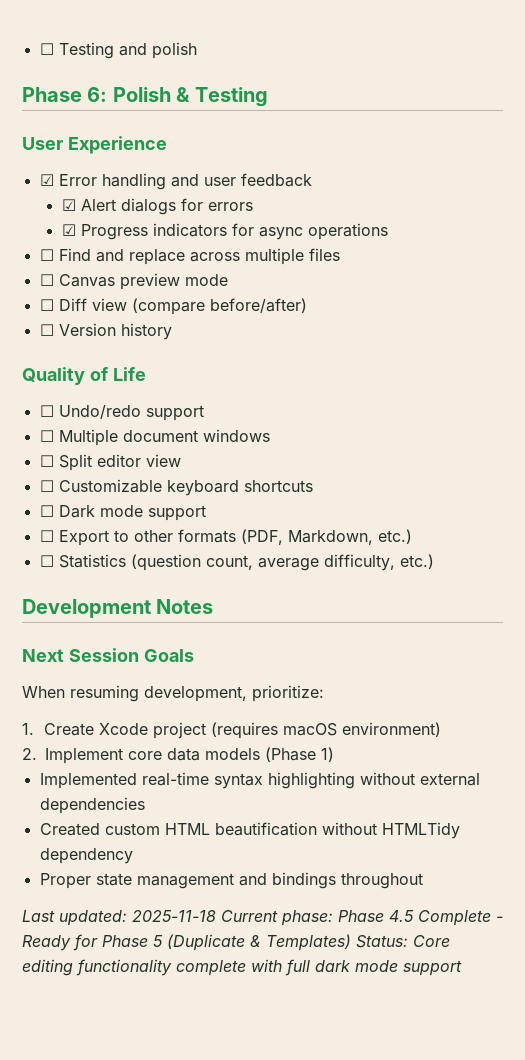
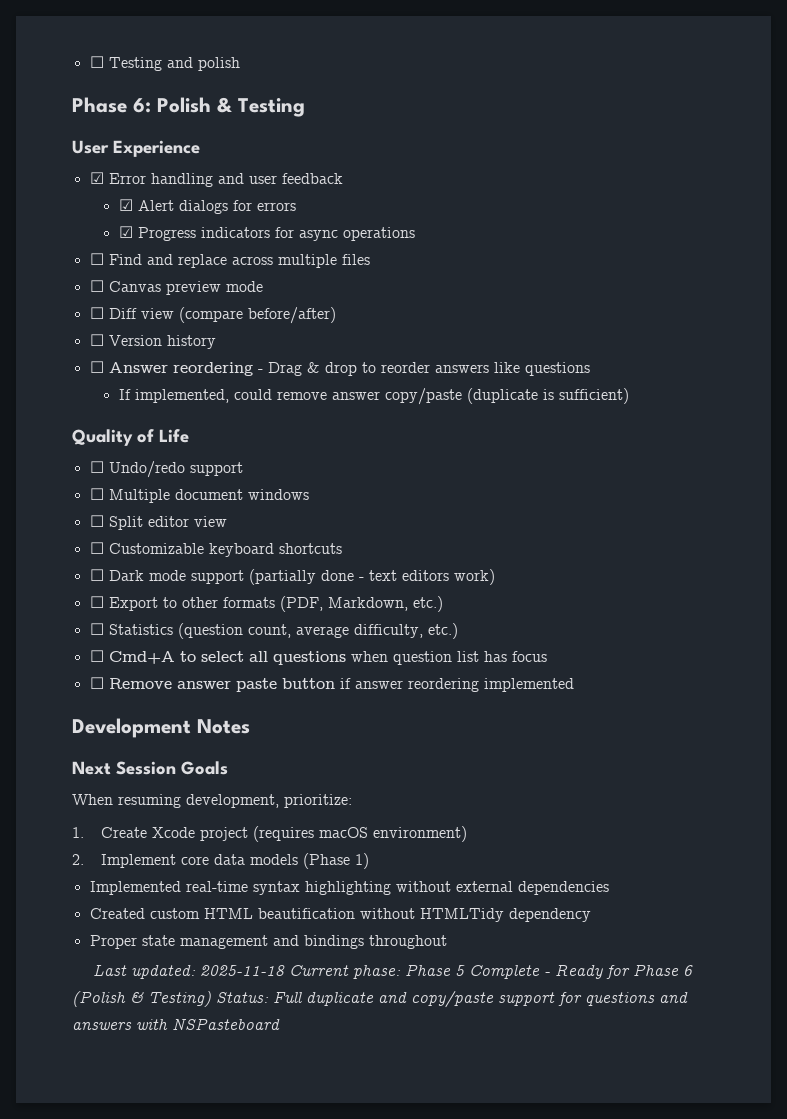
(172, 331) none -> [89,361,590,376] [118,388,629,405] // ☐ Answer reordering - Drag & drop to reorder answers like questions // If implemented, could remove answer copy/paste (duplicate is sufficient)
(206, 513) none -> [248,569,495,585] (partially done - text editors work)
(434, 561) none -> [89,650,547,665] [89,677,574,692] // ☐ Cmd+A to select all questions when question list has focus // ☐ Remove answer paste button if answer reordering implemented
[389,910,414,922] 4.5 -> [455,965,466,976] 5
[153,934,450,951] [22,959,462,976] 5 (Duplicate & Templates) Status: Core editing functionality complete with full dark mode support -> [683,965,694,976] [72,991,688,1008] [72,1018,280,1030] 6 (Polish & Testing) Status: Full duplicate and copy/paste support for questions and answers with NSPasteboard

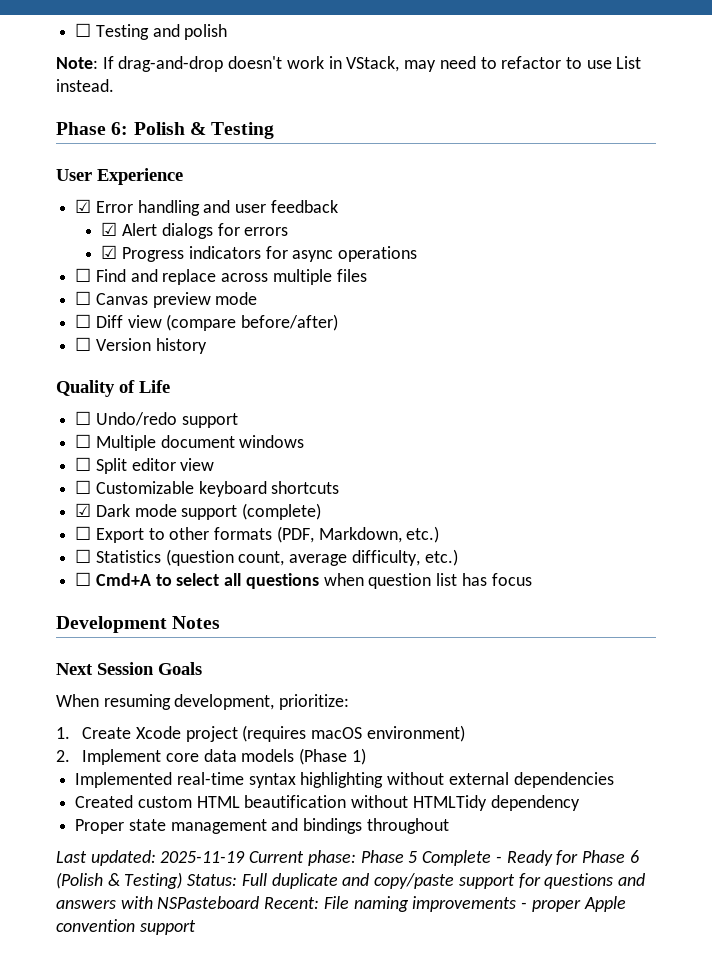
(240, 64) none -> [56,56,642,72] [56,79,114,92] // Note: If drag-and-drop doesn't work in VStack, may need to refactor to use List instead.
[89,361,590,376] [118,388,629,405] // ☐ Answer reordering - Drag & drop to reorder answers like questions // If implemented, could remove answer copy/paste (duplicate is sufficient) -> (207, 346) none
[89,569,104,581] ☐ -> [75,503,92,517] ☑
[248,569,495,585] (partially done - text editors work) -> [242,503,322,520] (complete)
[89,677,574,692] // ☐ Remove answer paste button if answer reordering implemented -> (532, 579) none
[200,965,286,976] 2025-11-18 -> [160,851,246,863] 2025-11-19
(280, 1024) none -> [264,896,626,912] [56,919,196,935] Recent: File naming improvements - proper Apple convention support

